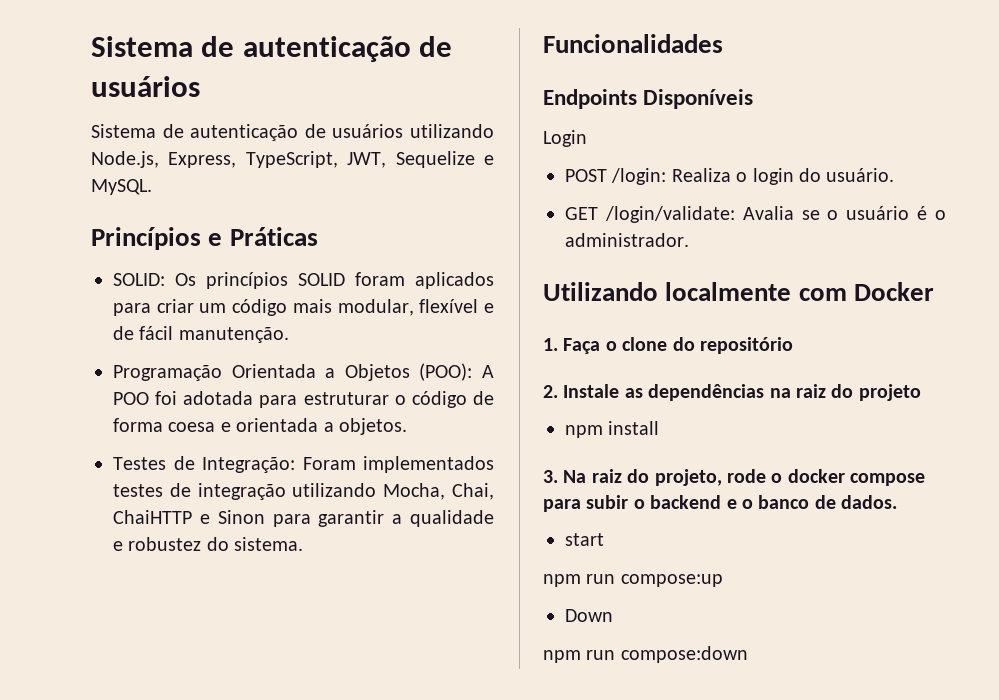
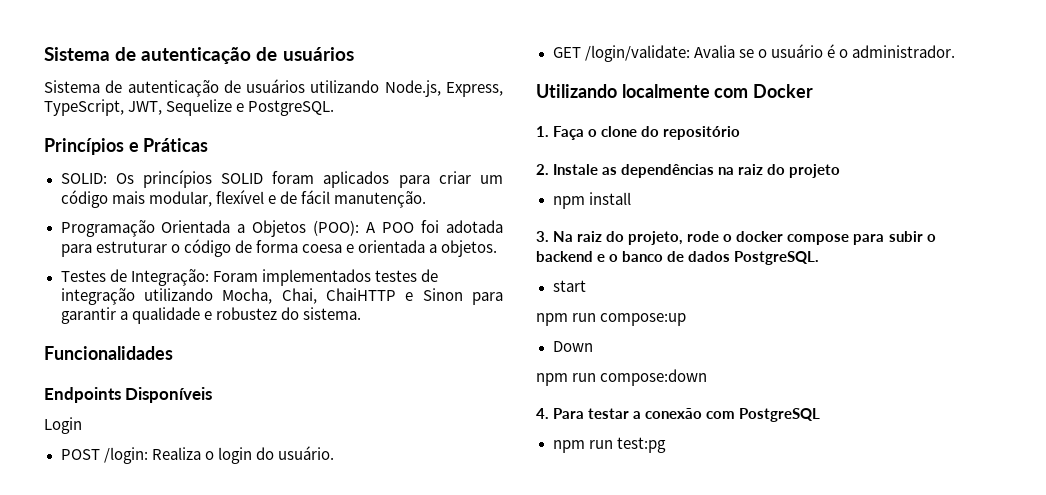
[91,179,152,195] MySQL. -> [248,100,335,116] PostgreSQL.
[841,495,898,509] dados. -> [688,251,820,265] dados PostgreSQL.
(748, 654) none -> [536,408,821,422] [552,437,666,453] // 4. Para testar a conexão com PostgreSQL // npm run test:pg

